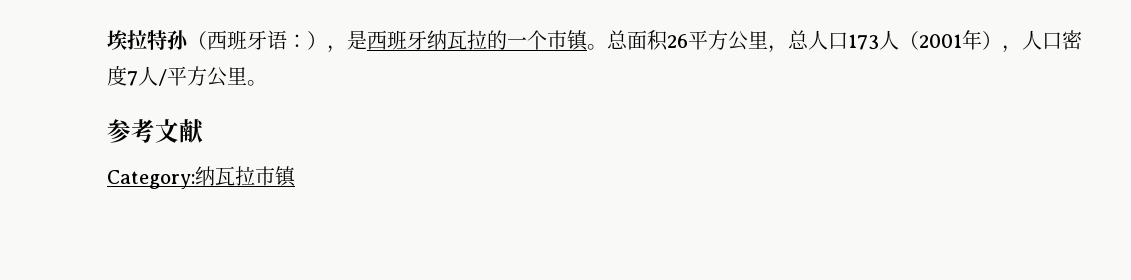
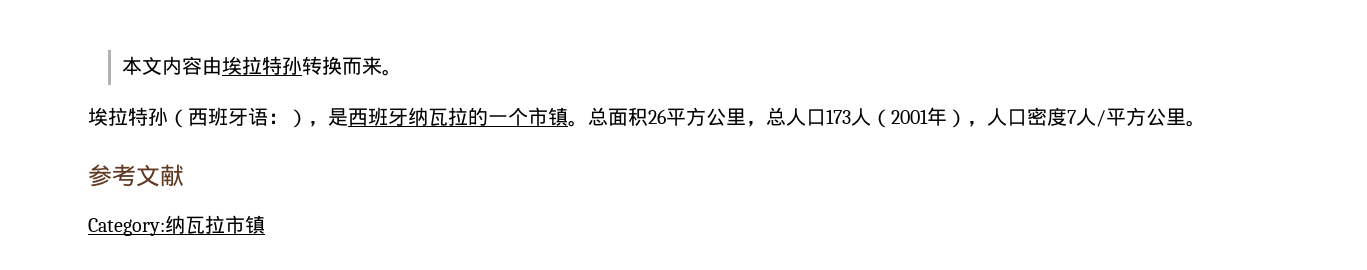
(107, 40) none -> [121,56,402,76] 本文内容由埃拉特孙转换而来。 //

